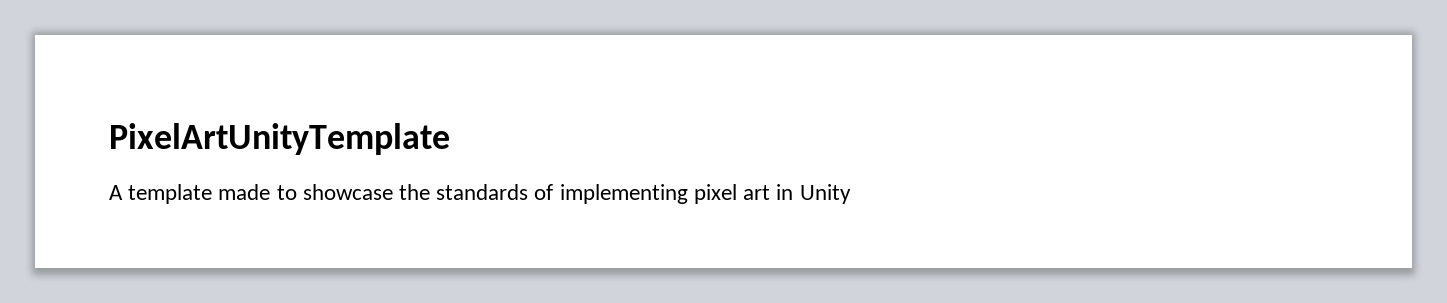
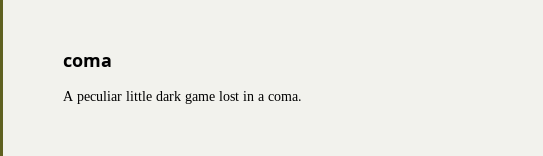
[109,123,450,155] PixelArtUnityTemplate -> [63,57,112,67] coma
[128,184,851,204] template made to showcase the standards of implementing pixel art in Unity -> [77,91,302,104] peculiar little dark game lost in a coma.

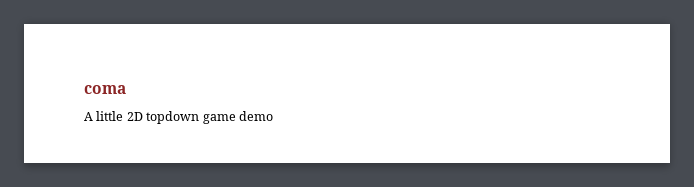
[77,91,302,104] peculiar little dark game lost in a coma. -> [96,111,273,124] little 2D topdown game demo

